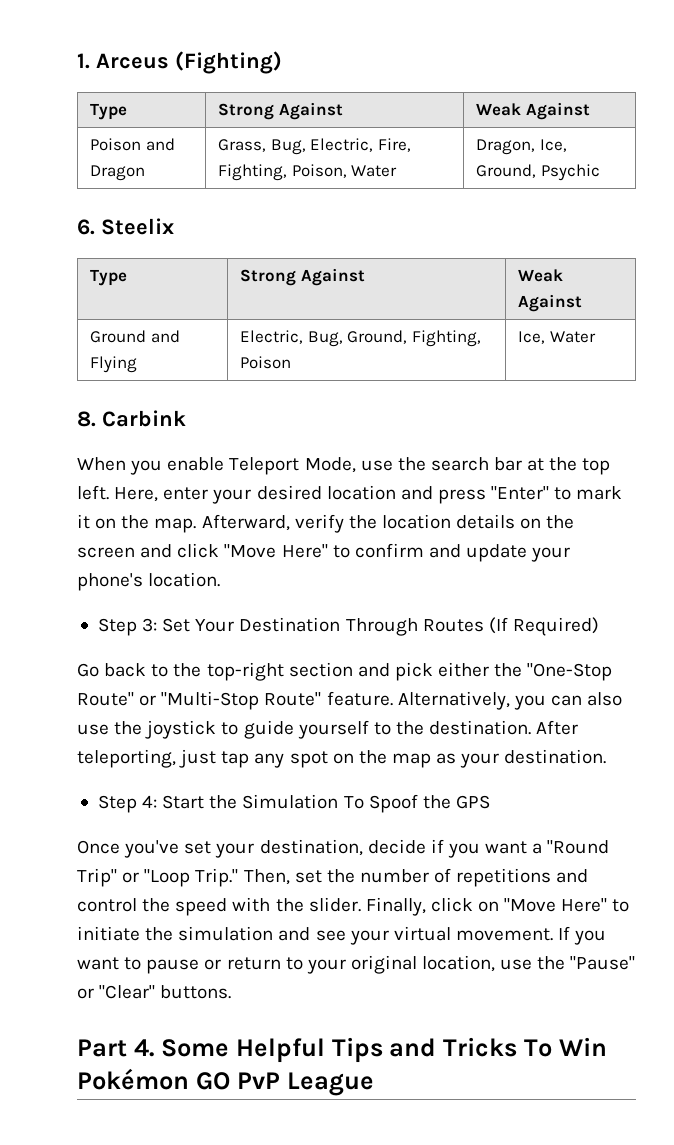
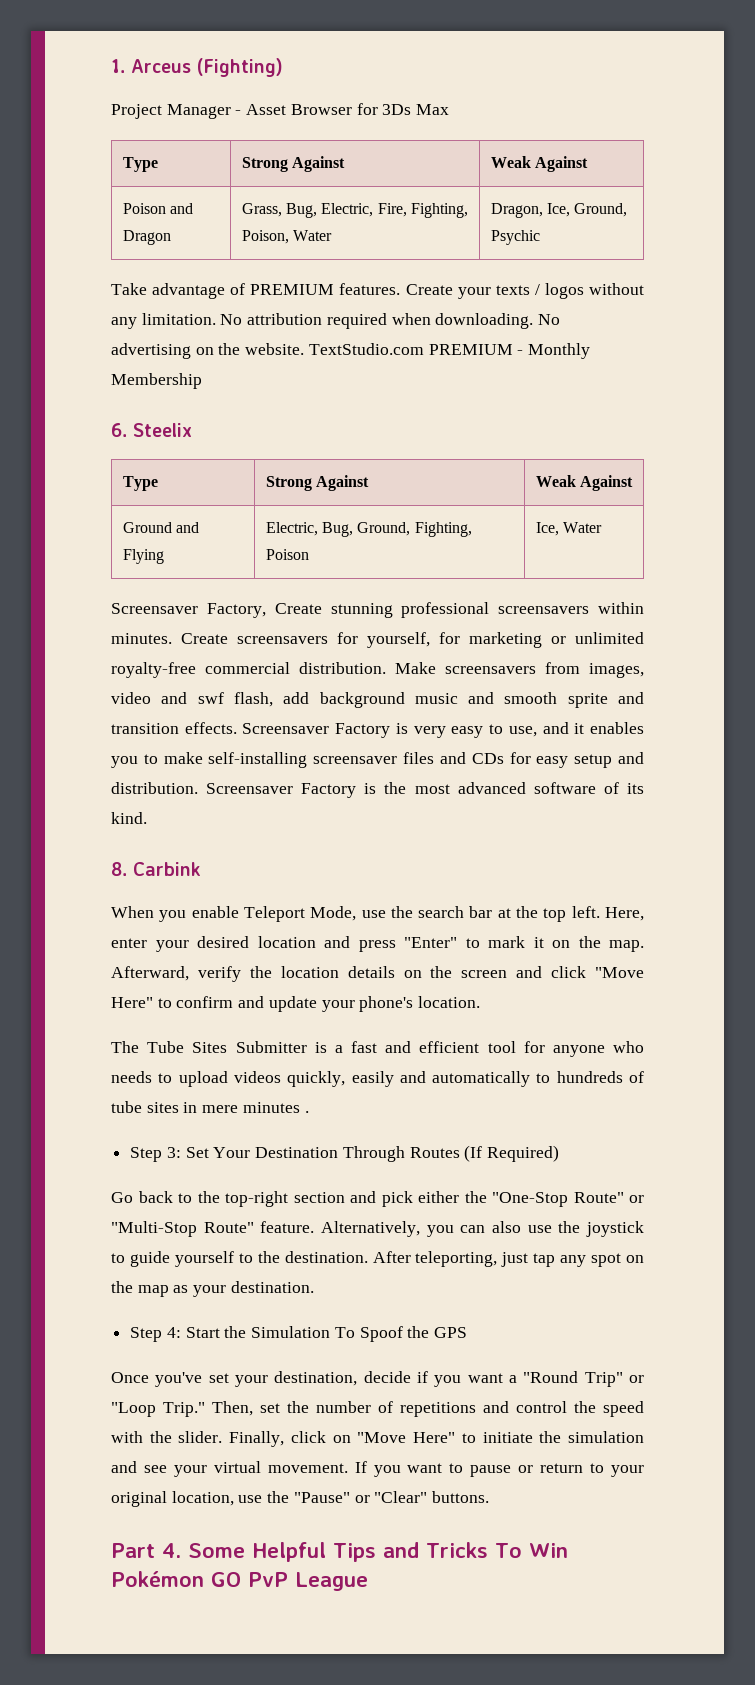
(282, 62) none -> [111,103,450,119] // Project Manager - Asset Browser for 3Ds Max
(600, 172) none -> [111,283,645,299] [111,313,561,329] [111,343,591,359] [111,373,202,389] // Take advantage of PREMIUM features. Create your texts / logos without any limitation. No attribution required when downloading. No advertising on the website. TextStudio.com PREMIUM - Monthly Membership
(596, 337) none -> [111,602,644,618] [111,632,644,648] [111,662,644,678] [111,692,644,708] [111,722,645,738] [111,752,644,768] [111,782,644,798] [111,812,147,824] // Screensaver Factory, Create stunning professional screensavers within minutes. Create screensavers for yourself, for marketing or unlimited royalty-free commercial distribution. Make screensavers from images, video and swf flash, add background music and smooth sprite and transition effects. Screensaver Factory is very easy to use, and it enables you to make self-installing screensaver files and CDs for easy setup and distribution. Screensaver Factory is the most advanced software of its kind.
(221, 579) none -> [111,1041,645,1057] [111,1071,644,1087] [111,1101,309,1113] // The Tube Sites Submitter is a fast and efficient tool for anyone who needs to upload videos quickly, easily and automatically to hundreds of tube sites in mere minutes .

